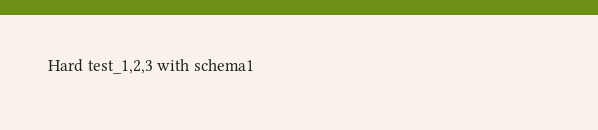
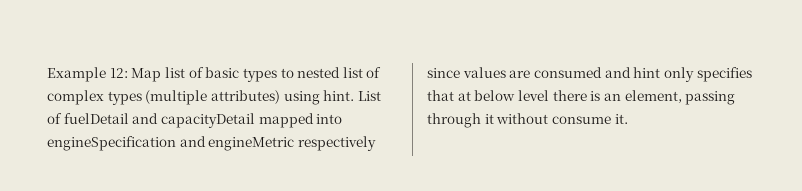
[48,59,254,74] Hard test_1,2,3 with schema1 -> [47,67,382,82] [47,90,381,105] [47,113,343,128] [47,136,376,151] [427,67,752,82] [427,90,736,105] [427,113,628,128] Example 12: Map list of basic types to nested list of complex types (multiple attributes) using hint. List of fuelDetail and capacityDetail mapped into engineSpecification and engineMetric respectively since values are consumed and hint only specifies that at below level there is an element, passing through it without consume it.

